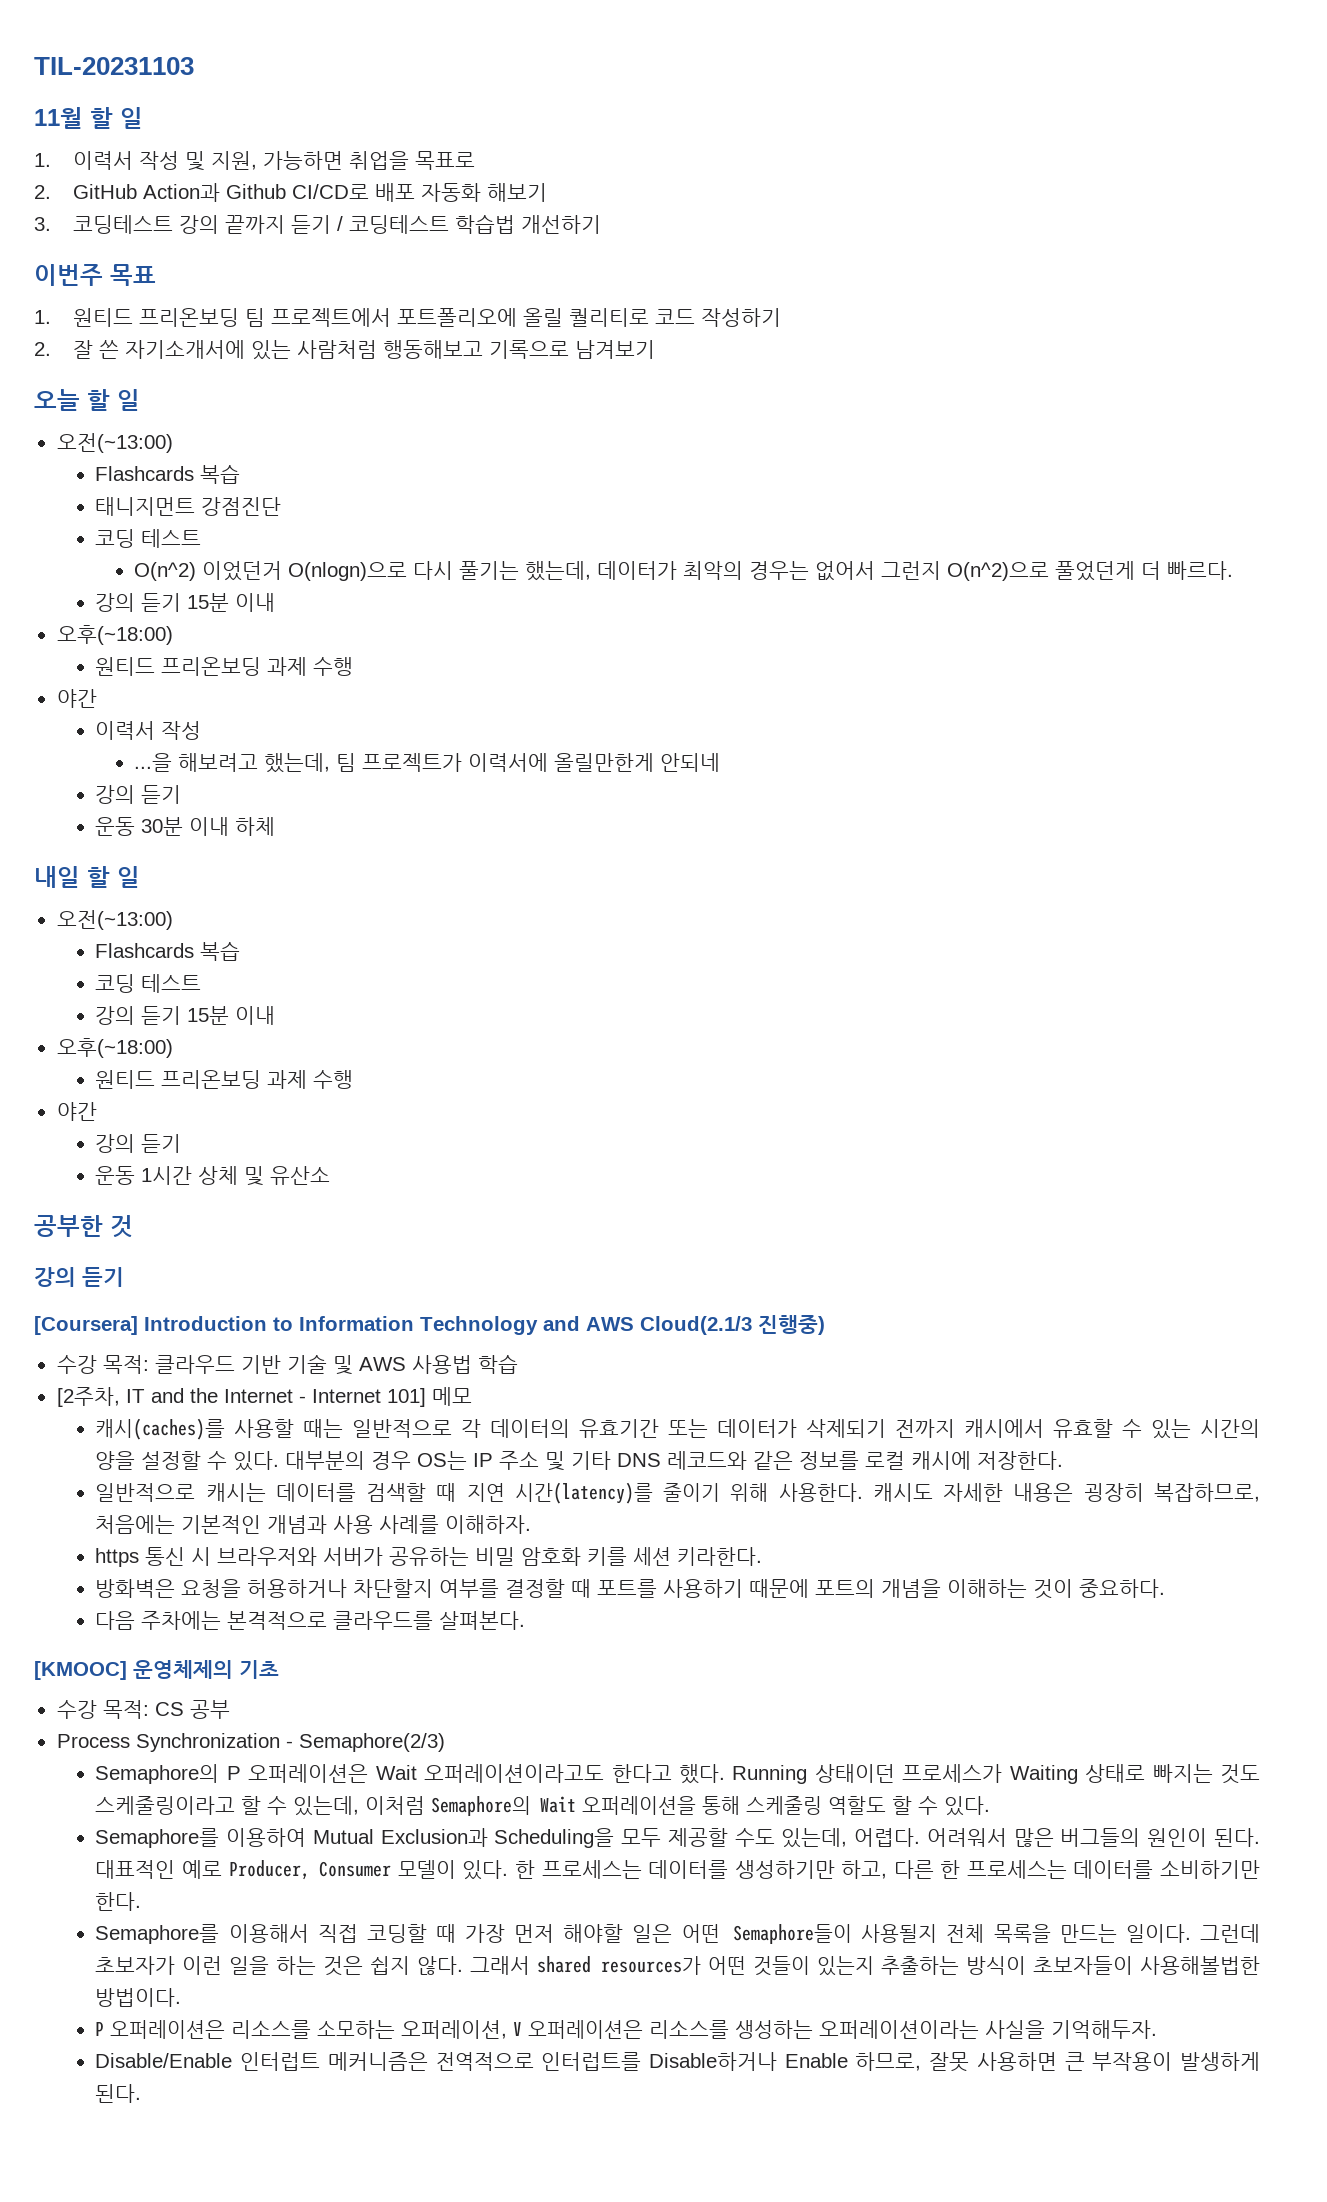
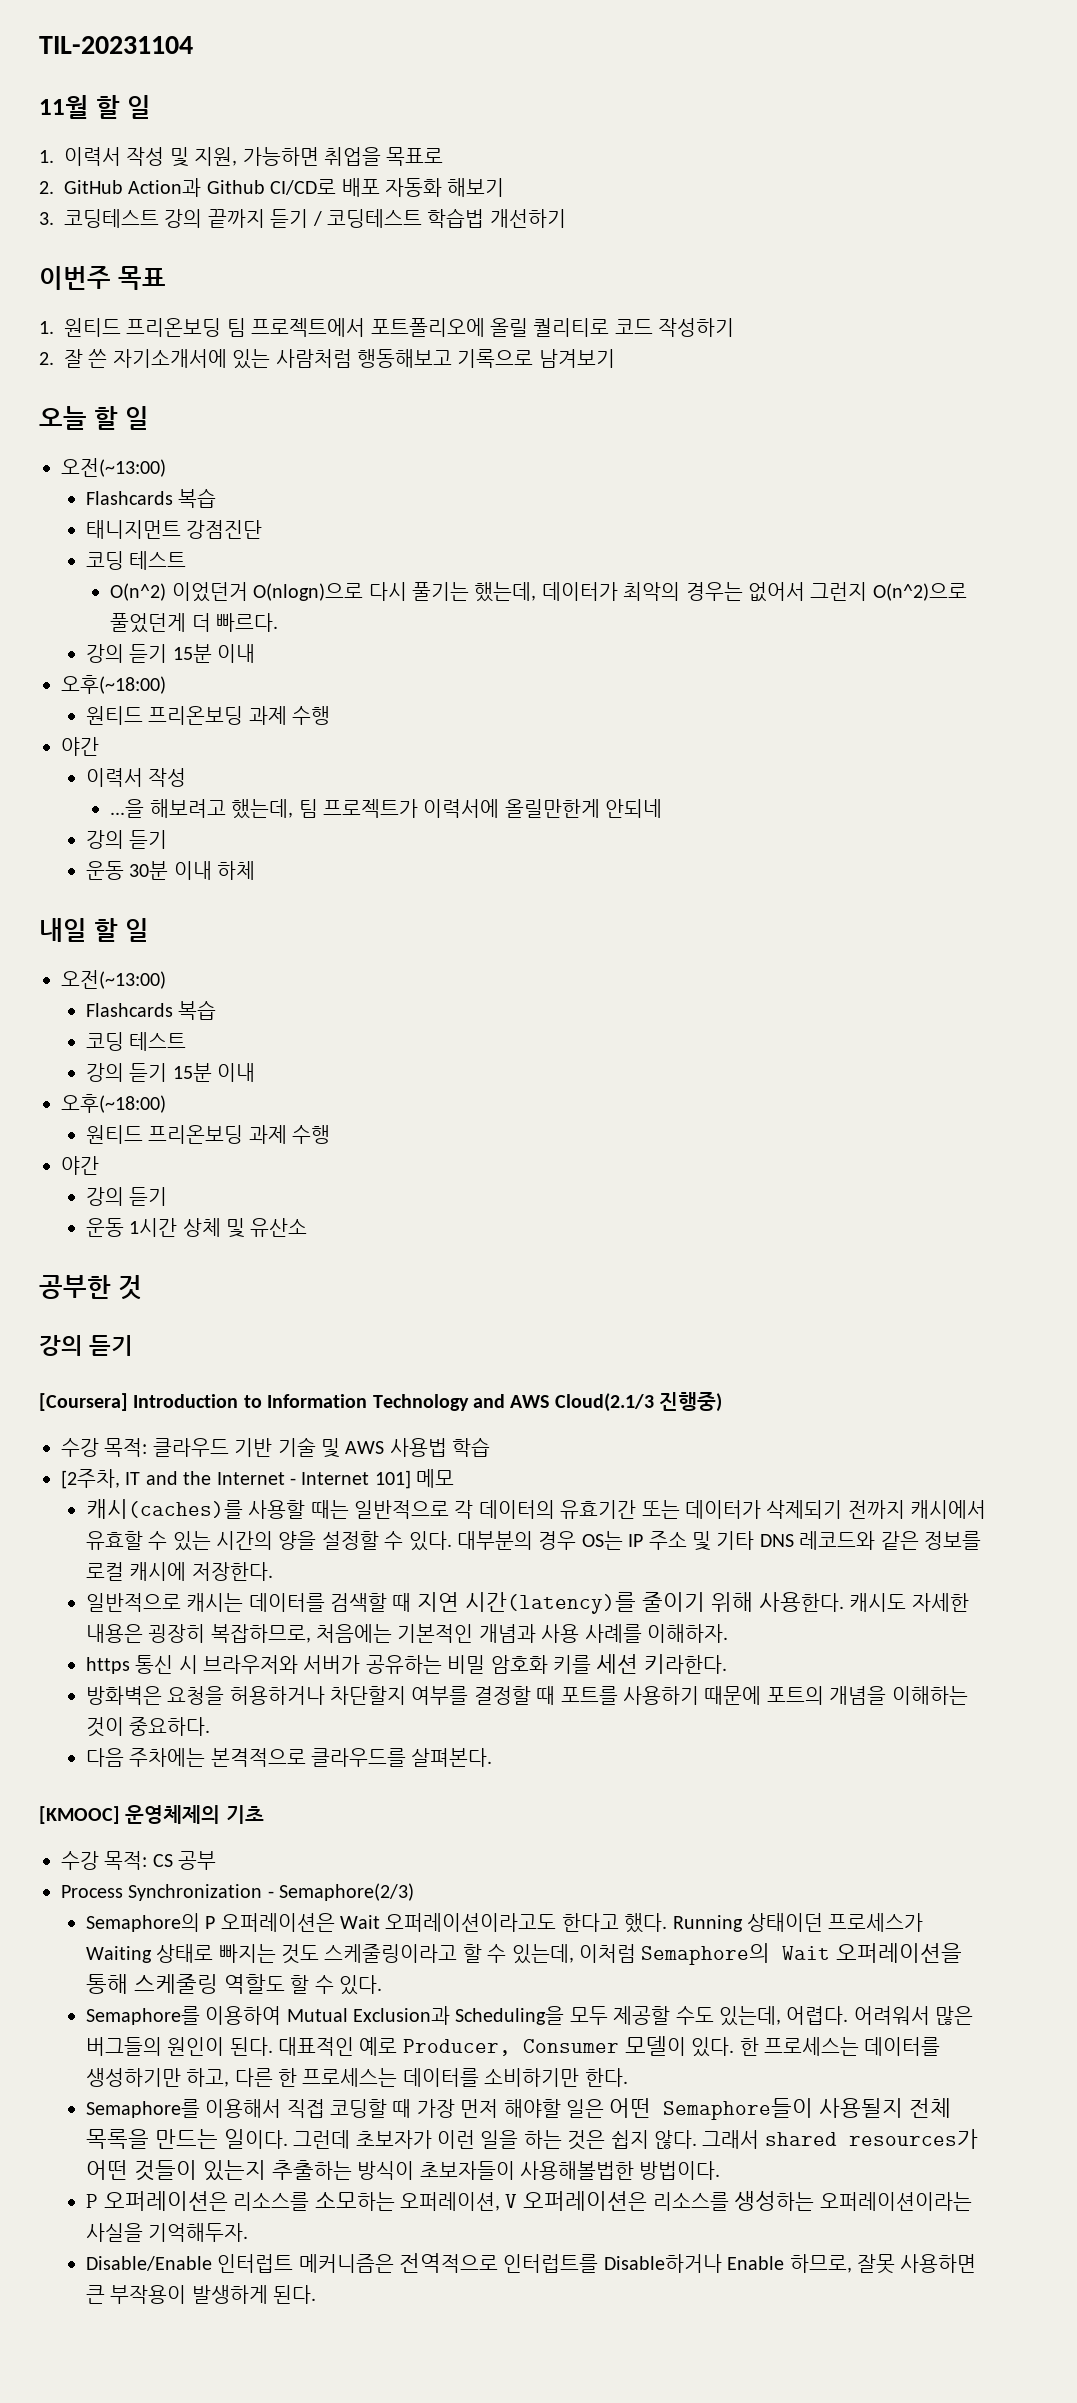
[34,57,194,75] TIL-20231103 -> [39,36,193,54] TIL-20231104

